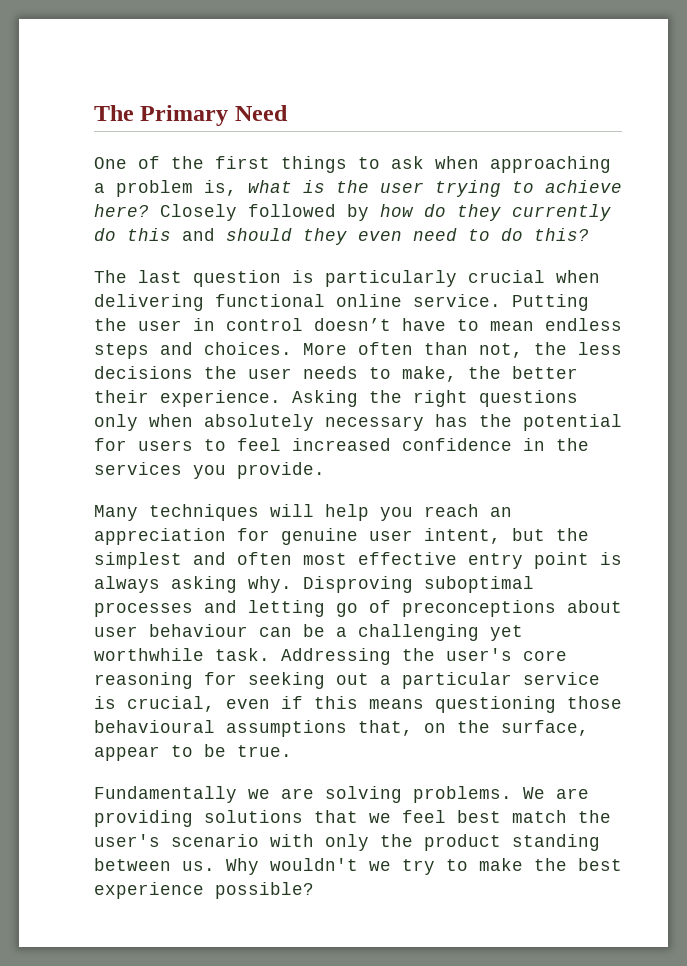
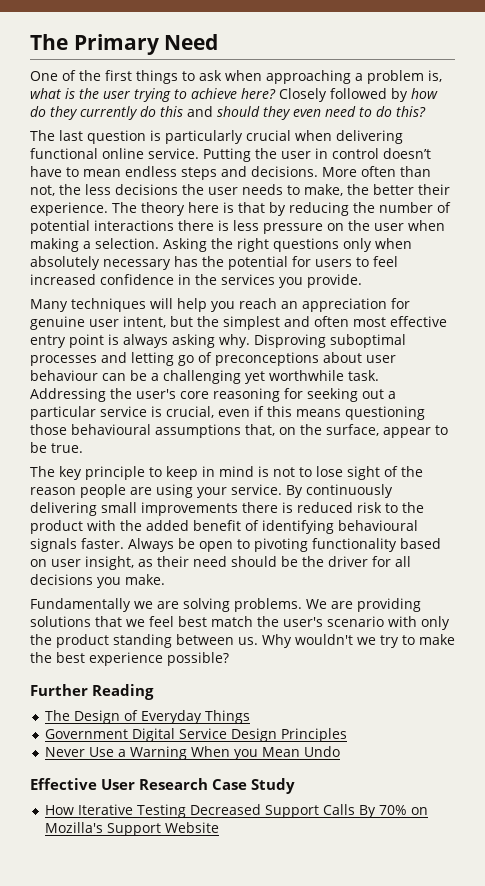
[204,342,292,355] choices. -> [251,166,318,177] decisions.
(281, 398) none -> [112,202,451,216] [30,220,445,234] [30,238,159,252] The theory here is that by reducing the number of potential interactions there is less pressure on the user when making a selection.
(292, 751) none -> [30,466,423,480] [30,484,393,498] [30,502,424,516] [30,520,418,534] [30,538,441,552] [30,556,411,570] [30,574,165,588] // The key principle to keep in mind is not to lose sight of the reason people are using your service. By continuously delivering small improvements there is reduced risk to the product with the added benefit of identifying behavioural signals faster. Always be open to pivoting functionality based on user insight, as their need should be the driver for all decisions you make.
(314, 890) none -> [30,684,155,700] [44,710,250,724] [44,728,347,742] [44,746,340,760] [30,778,296,794] [44,804,428,818] [44,822,219,836] // Further Reading // The Design of Everyday Things // Government Digital Service Design Principles // Never Use a Warning When you Mean Undo // Effective User Research Case Study // How Iterative Testing Decreased Support Calls By 70% on Mozilla's Support Website

